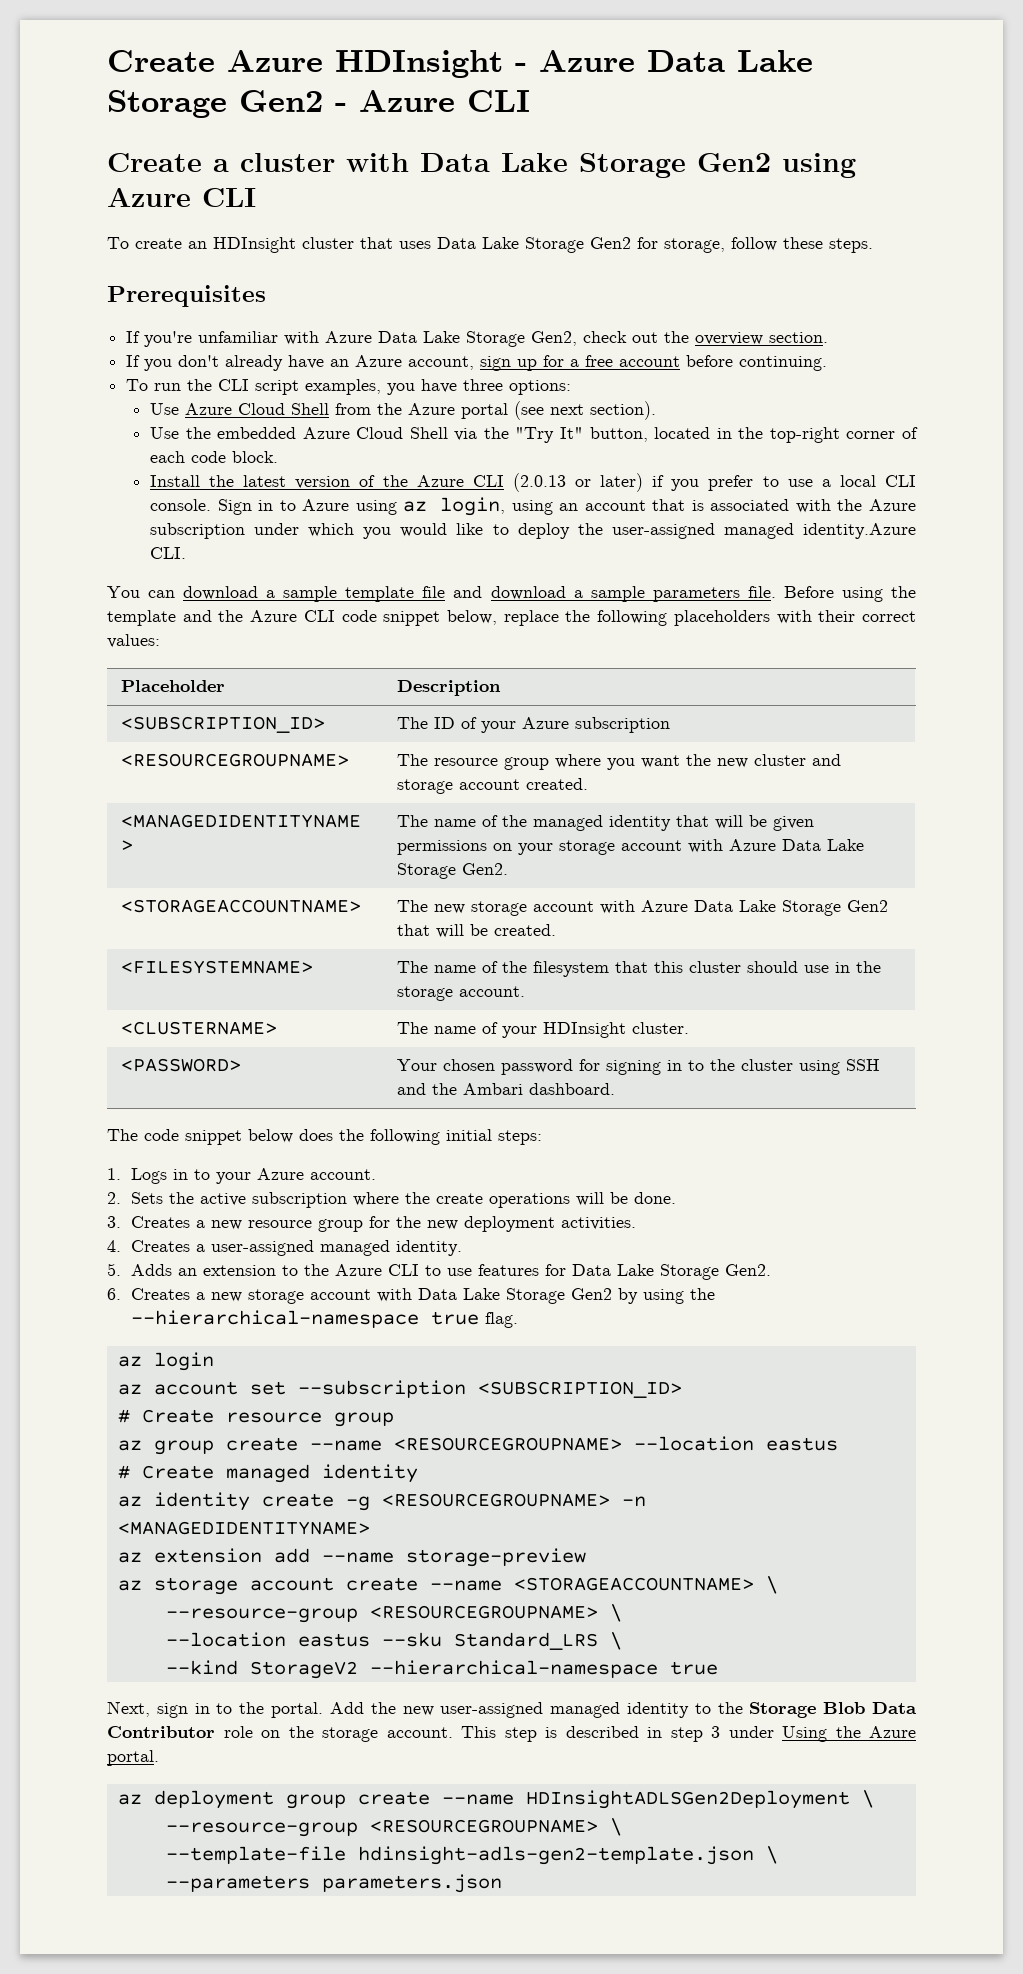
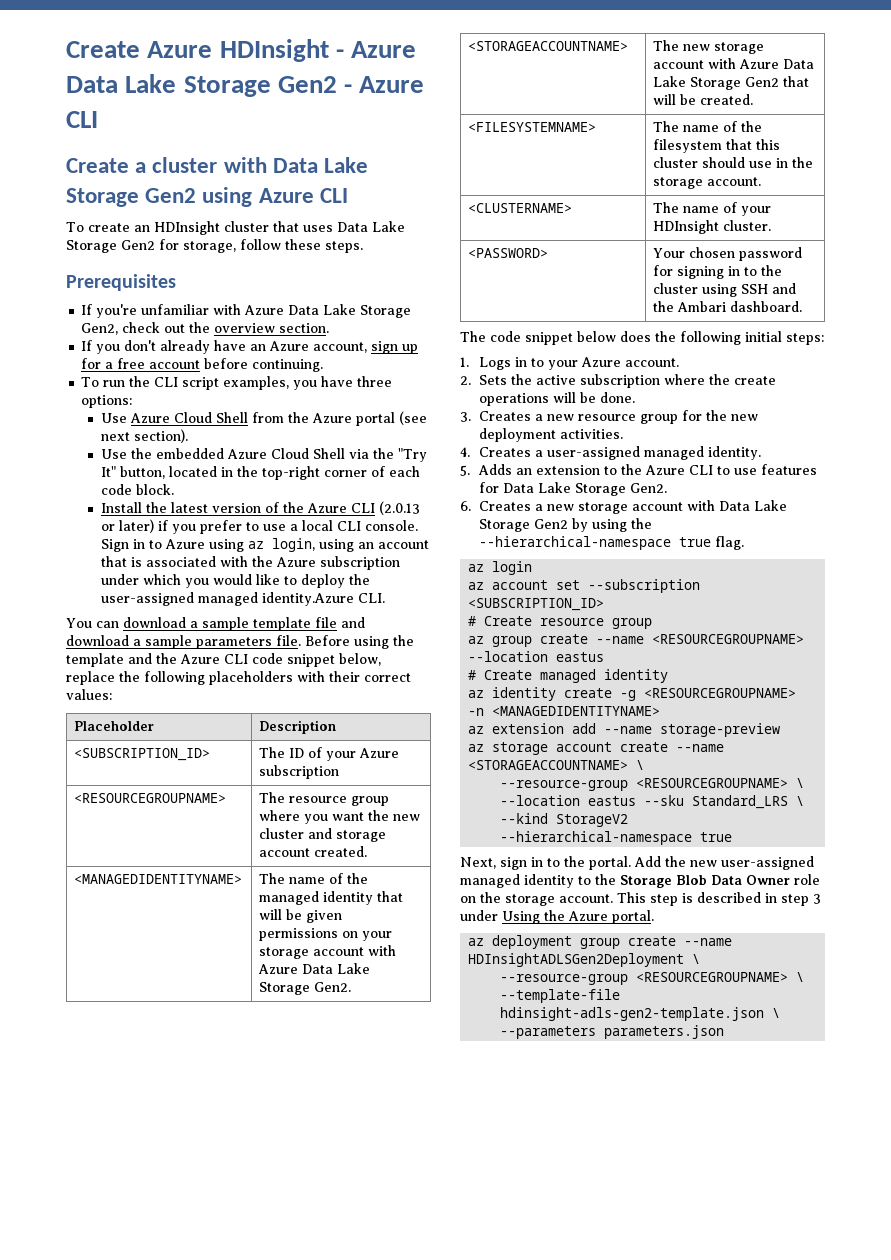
[107,1726,215,1738] Contributor -> [746,875,790,885] Owner

